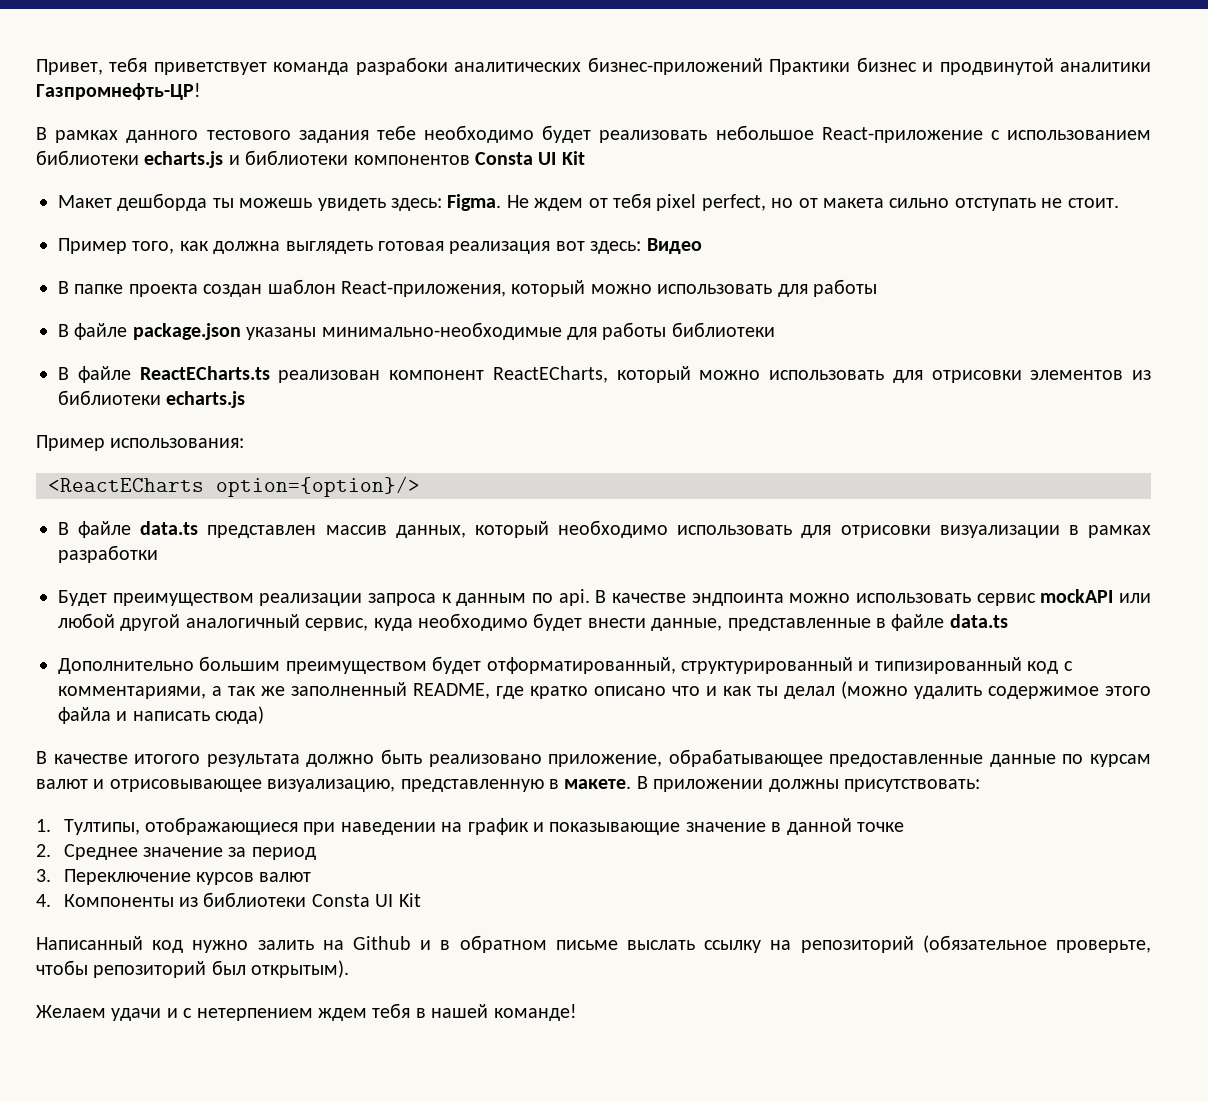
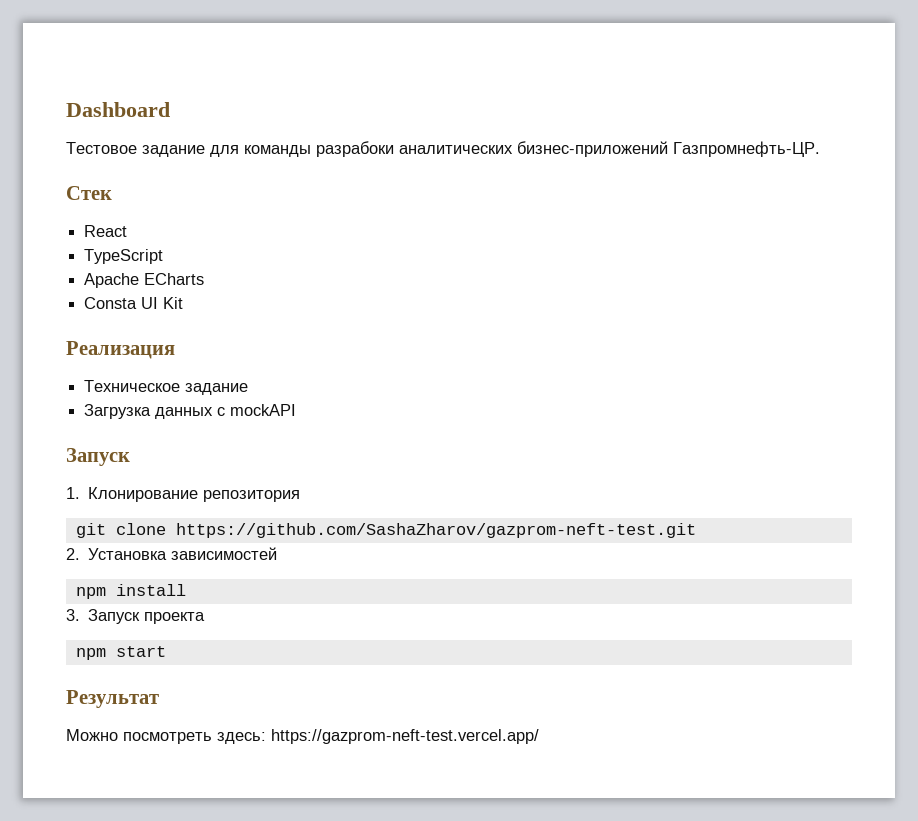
[36,57,1152,75] [36,83,201,100] [36,125,1151,143] [36,150,585,168] [58,193,1119,211] [58,238,702,254] [58,279,877,297] [58,322,775,340] [58,366,1151,383] [58,390,246,408] [36,435,245,451] [48,476,420,497] [58,520,1152,538] [58,545,158,563] [58,589,1151,606] [58,613,1008,631] [58,656,1073,674] [58,681,1151,699] [58,706,265,724] [36,749,1151,767] [36,776,980,792] [36,817,904,835] [36,844,316,860] [36,869,312,885] [36,892,421,907] [36,935,1152,953] [36,960,350,978] [36,1003,577,1021] Привет, тебя приветствует команда разрабоки аналитических бизнес-приложений Практики бизнес и продвинутой аналитики Газпромнефть-ЦР! // В рамках данного тестового задания тебе необходимо будет реализовать небольшое React-приложение с использованием библиотеки echarts.js и библиотеки компонентов Consta UI Kit // Макет дешборда ты можешь увидеть здесь: Figma. Не ждем от тебя pixel perfect, но от макета сильно отступать не стоит. // Пример того, как должна выглядеть готовая реализация вот здесь: Видео // В папке проекта создан шаблон React-приложения, который можно использовать для работы // В файле package.json указаны минимально-необходимые для работы библиотеки // В файле ReactECharts.ts реализован компонент ReactECharts, который можно использовать для отрисовки элементов из библиотеки echarts.js // Пример использования: // <ReactECharts option={option}/> // В файле data.ts представлен массив данных, который необходимо использовать для отрисовки визуализации в рамках разработки // Будет преимуществом реализации запроса к данным по api. В качестве эндпоинта можно использовать сервис mockAPI или любой другой аналогичный сервис, куда необходимо будет внести данные, представленные в файле data.ts // Дополнительно большим преимуществом будет отформатированный, структурированный и типизированный код с комментариями, а так же заполненный README, где кратко описано что и как ты делал (можно удалить содержимое этого файла и написать сюда) // В качестве итогого результата должно быть реализовано приложение, обрабатывающее предоставленные данные по курсам валют и отрисовывающее визуализацию, представленную в макете. В приложении должны присутствовать: // 1. Тултипы, отображающиеся при наведении на график и показывающие значение в данной точке // 2. Среднее значение за период // 3. Переключение курсов валют // 4. Компоненты из библиотеки Consta UI Kit // Написанный код нужно залить на Github и в обратном письме выслать ссылку на репозиторий (обязательное проверьте, чтобы репозиторий был открытым). // Желаем удачи и с нетерпением ждем тебя в нашей команде! -> [66,102,170,117] [66,141,820,157] [66,186,112,200] [84,225,128,237] [84,249,164,264] [84,273,205,288] [84,297,184,309] [66,341,175,359] [84,380,249,395] [84,404,297,419] [66,448,130,466] [66,487,301,502] [75,523,696,538] [66,547,278,560] [75,584,186,599] [66,609,206,624] [75,646,166,660] [66,690,159,708] [66,729,539,744] Dashboard // Тестовое задание для команды разрабоки аналитических бизнес-приложений Газпромнефть-ЦР. // Стек // React // TypeScript // Apache ECharts // Consta UI Kit // Реализация // Техническое задание // Загрузка данных с mockAPI // Запуск // 1. Клонирование репозитория // git clone https://github.com/SashaZharov/gazprom-neft-test.git // 2. Установка зависимостей // npm install // 3. Запуск проекта // npm start // Результат // Можно посмотреть здесь: https://gazprom-neft-test.vercel.app/

